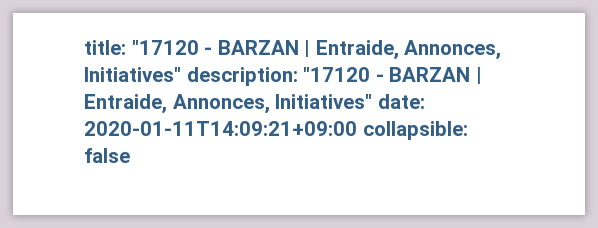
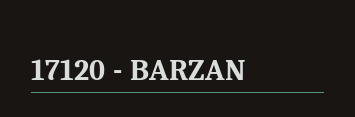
[84,40,502,60] [84,67,482,86] [84,94,425,114] [84,121,468,140] [84,148,130,163] title: "17120 - BARZAN | Entraide, Annonces, Initiatives" description: "17120 - BARZAN | Entraide, Annonces, Initiatives" date: 2020-01-11T14:09:21+09:00 collapsible: false -> [31,59,247,80] 17120 - BARZAN

